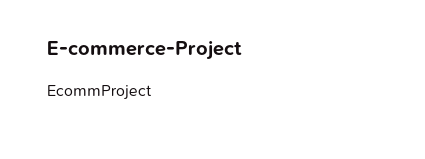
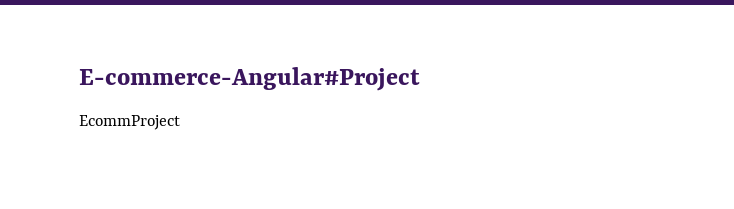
[47,40,242,60] E-commerce-Project -> [79,67,420,91] E-commerce-Angular#Project

